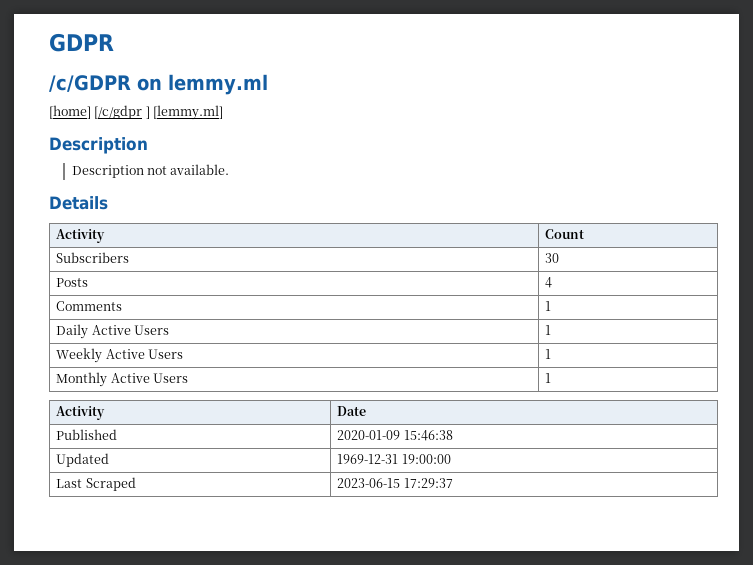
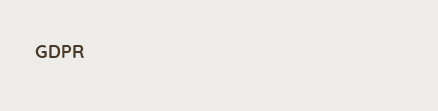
[49,74,268,95] [49,105,224,120] [49,137,148,154] [71,164,230,178] [49,196,108,210] [56,229,106,243] [545,229,585,239] [56,252,130,263] [545,253,560,263] [56,278,89,287] [545,277,553,288] [56,301,123,311] [545,301,552,311] [56,324,170,339] [545,325,552,335] [56,348,184,363] [545,349,552,359] [56,372,189,387] [545,373,552,383] [56,406,106,420] [337,406,367,416] [56,429,118,440] [337,430,453,441] [56,453,110,467] [337,454,451,464] [56,477,136,491] [337,478,453,488] // /c/GDPR on lemmy.ml // [home] [/c/gdpr ] [lemmy.ml] // Description // Description not available. // Details // Activity | Count // Subscribers | 30 // Posts | 4 // Comments | 1 // Daily Active Users | 1 // Weekly Active Users | 1 // Monthly Active Users | 1 // Activity | Date // Published | 2020-01-09 15:46:38 // Updated | 1969-12-31 19:00:00 // Last Scraped | 2023-06-15 17:29:37 -> (84, 51) none

